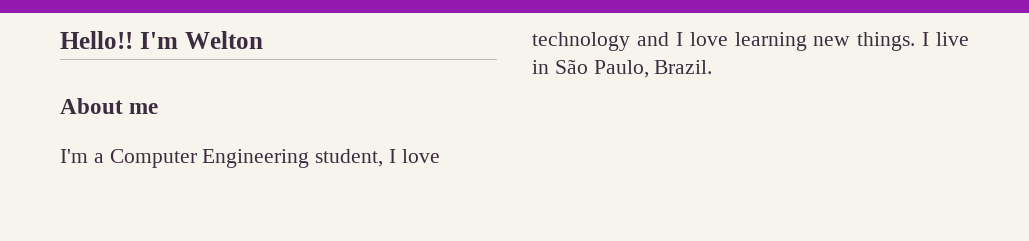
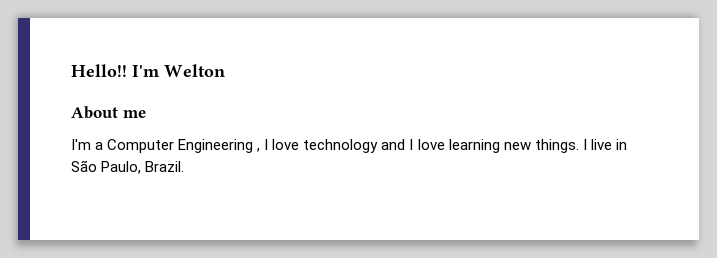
[315,149,384,167] student, -> [257,148,261,152] ,

